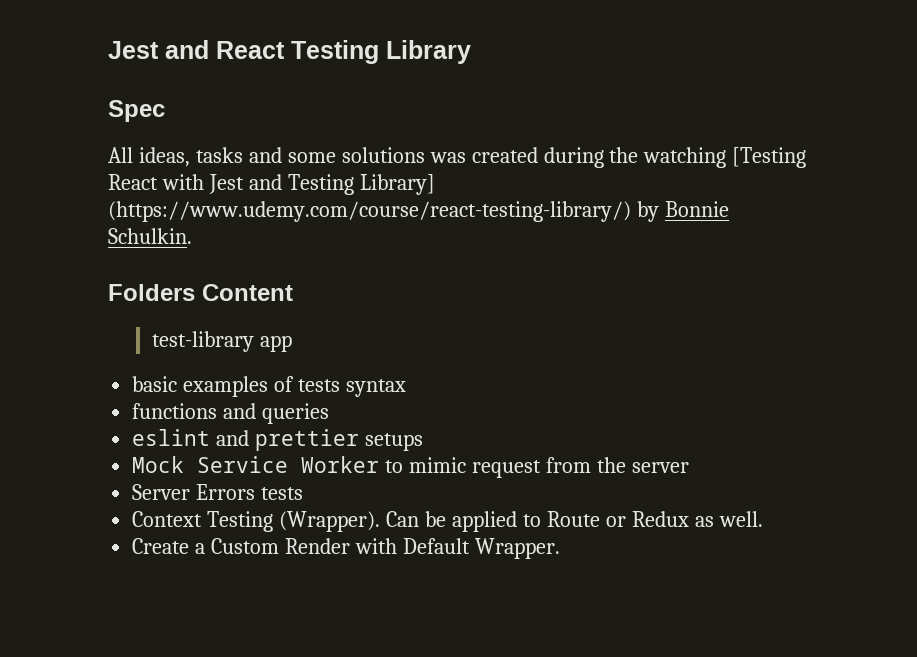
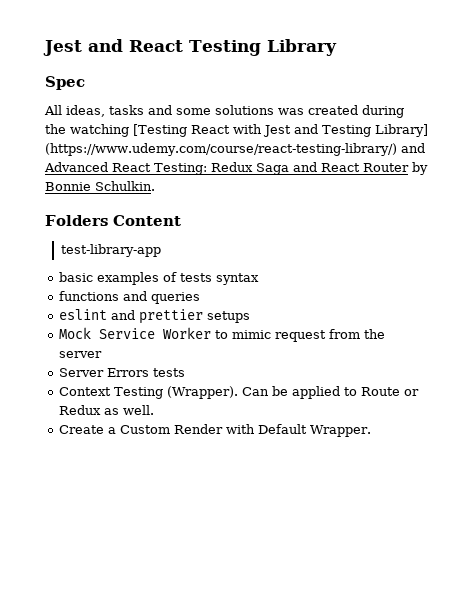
(631, 211) none -> [400,143,425,153] [44,162,409,175] and Advanced React Testing: Redux Saga and React Router
[151,331,292,352] test-library app -> [60,244,161,257] test-library-app

